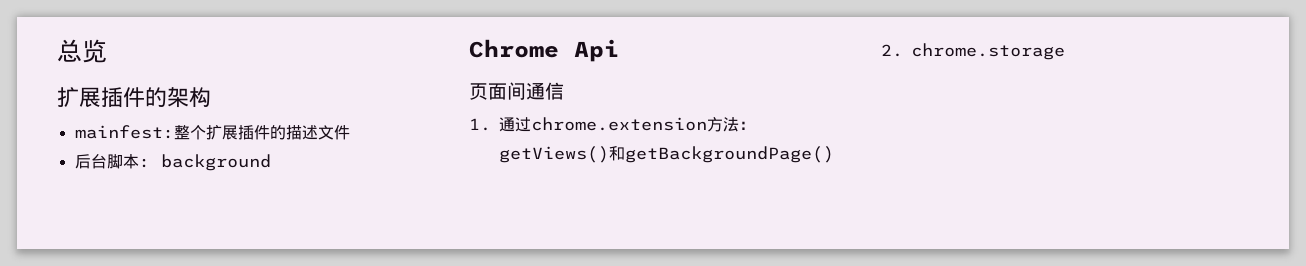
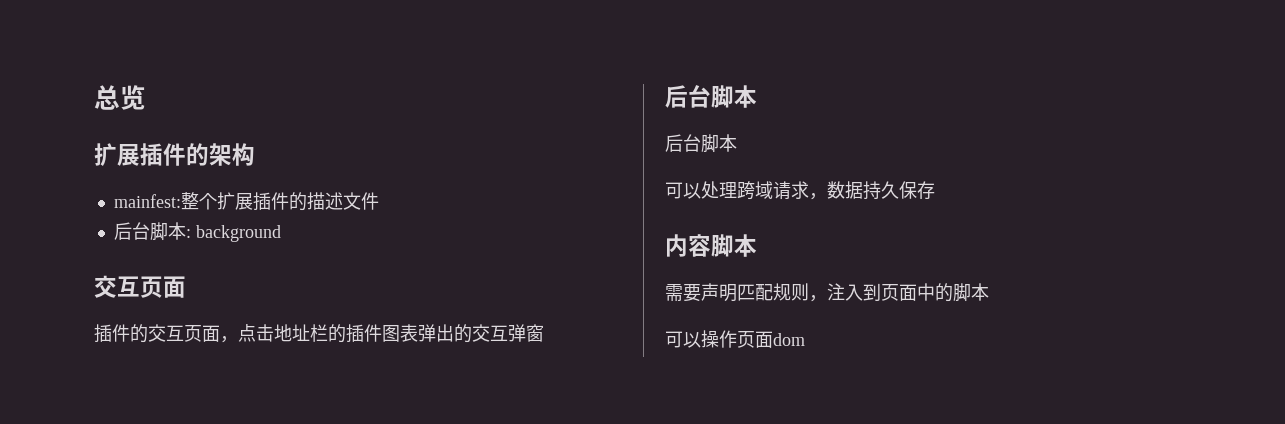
[469,39,619,62] [469,82,564,100] [469,117,755,132] [499,146,834,163] [881,43,1065,60] Chrome Api // 页面间通信 // 1.通过chrome.extension方法：getViews()和getBackgroundPage() // 2. chrome.storage -> [94,275,186,298] [94,324,544,343] [665,85,757,108] [665,134,737,153] [665,181,935,200] [665,234,757,257] [665,283,989,302] [665,330,805,348] 交互页面 // 插件的交互页面，点击地址栏的插件图表弹出的交互弹窗 // 后台脚本 // 后台脚本 // 可以处理跨域请求，数据持久保存 // 内容脚本 // 需要声明匹配规则，注入到页面中的脚本 // 可以操作页面dom

